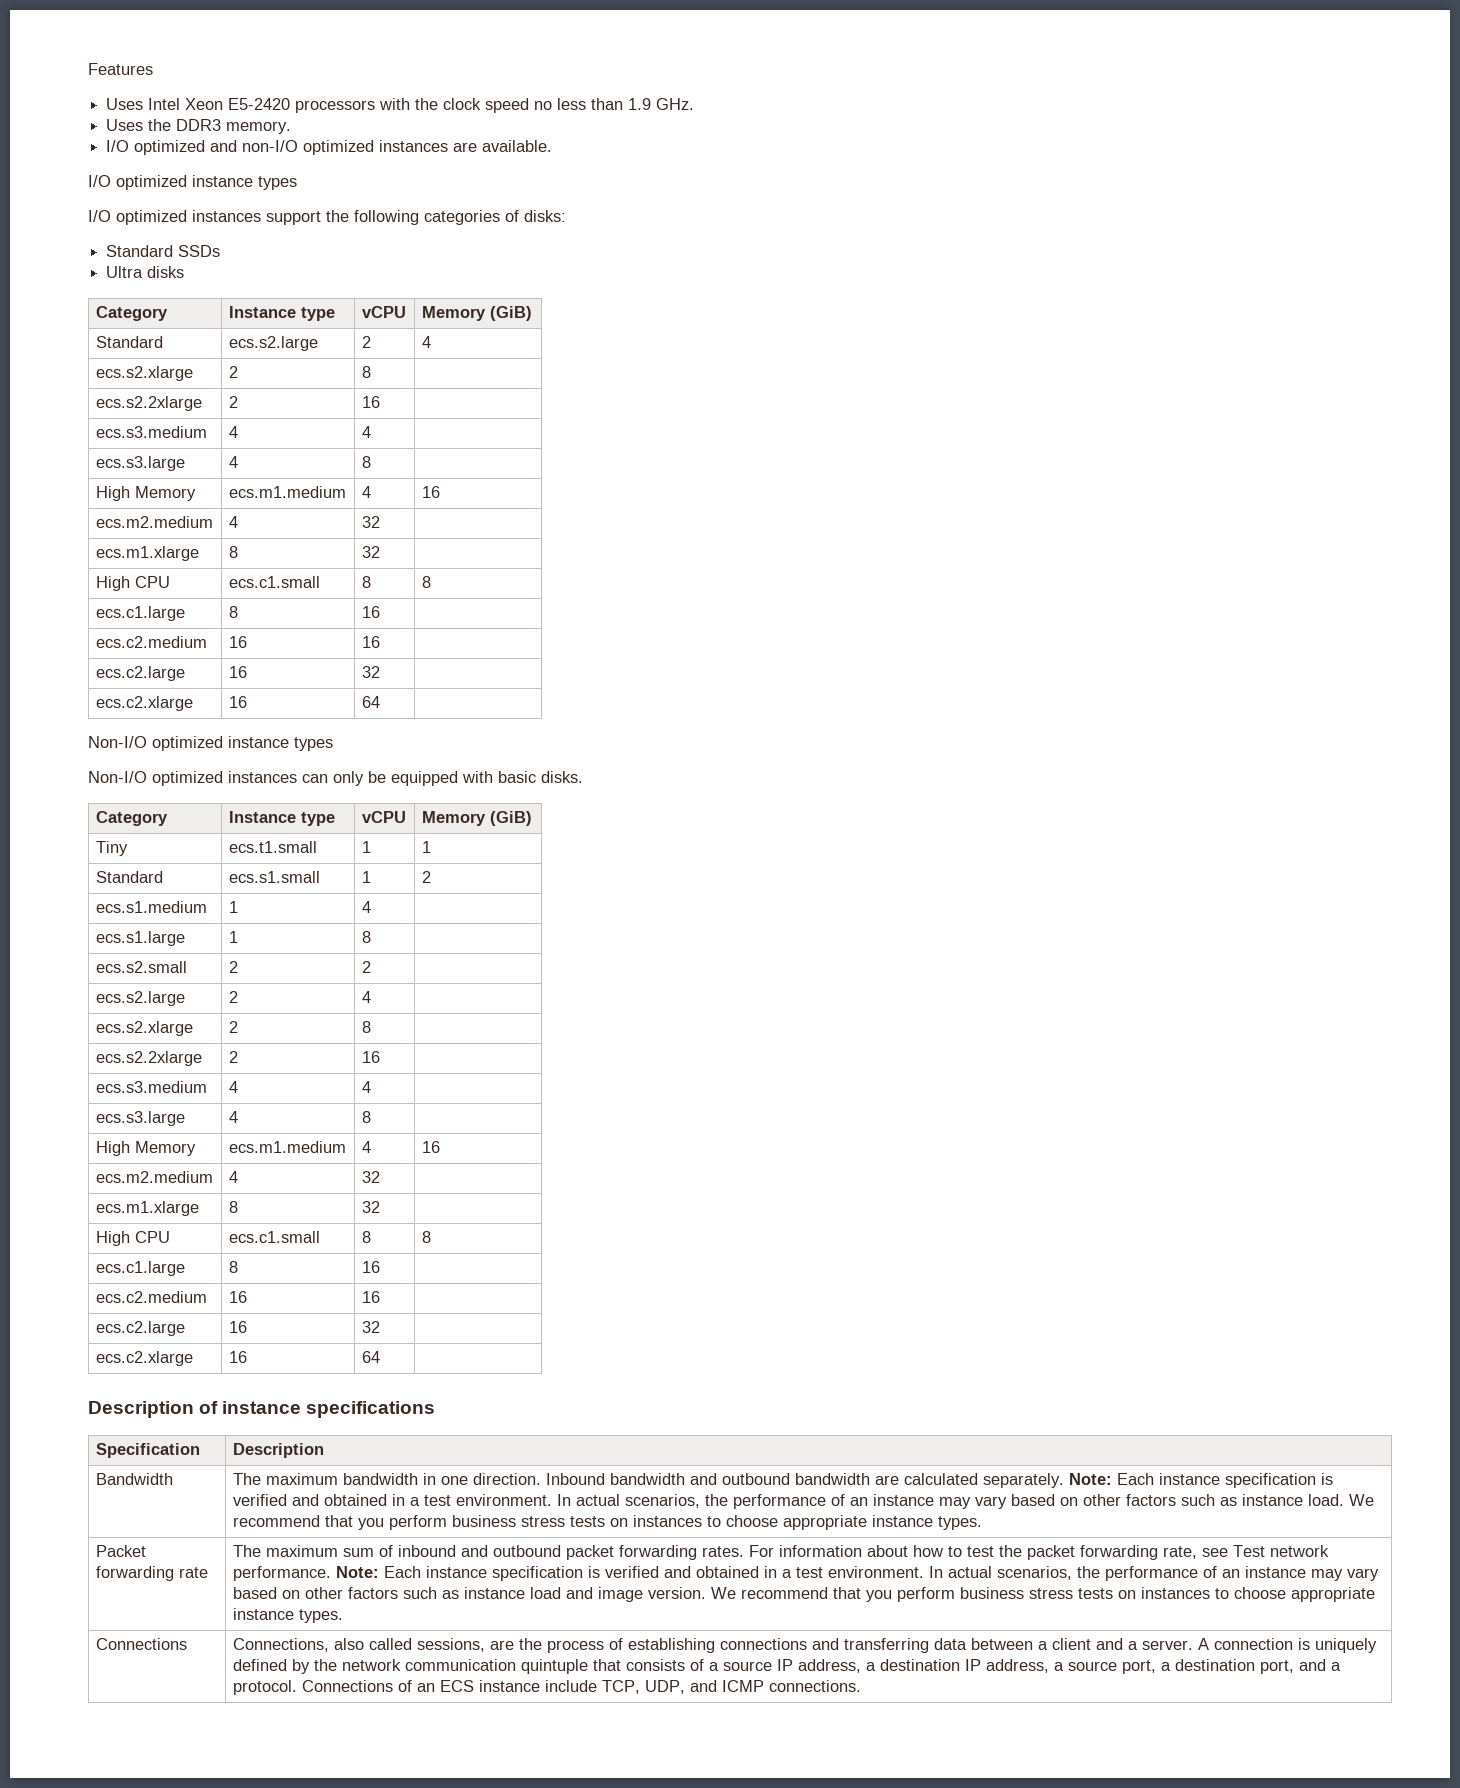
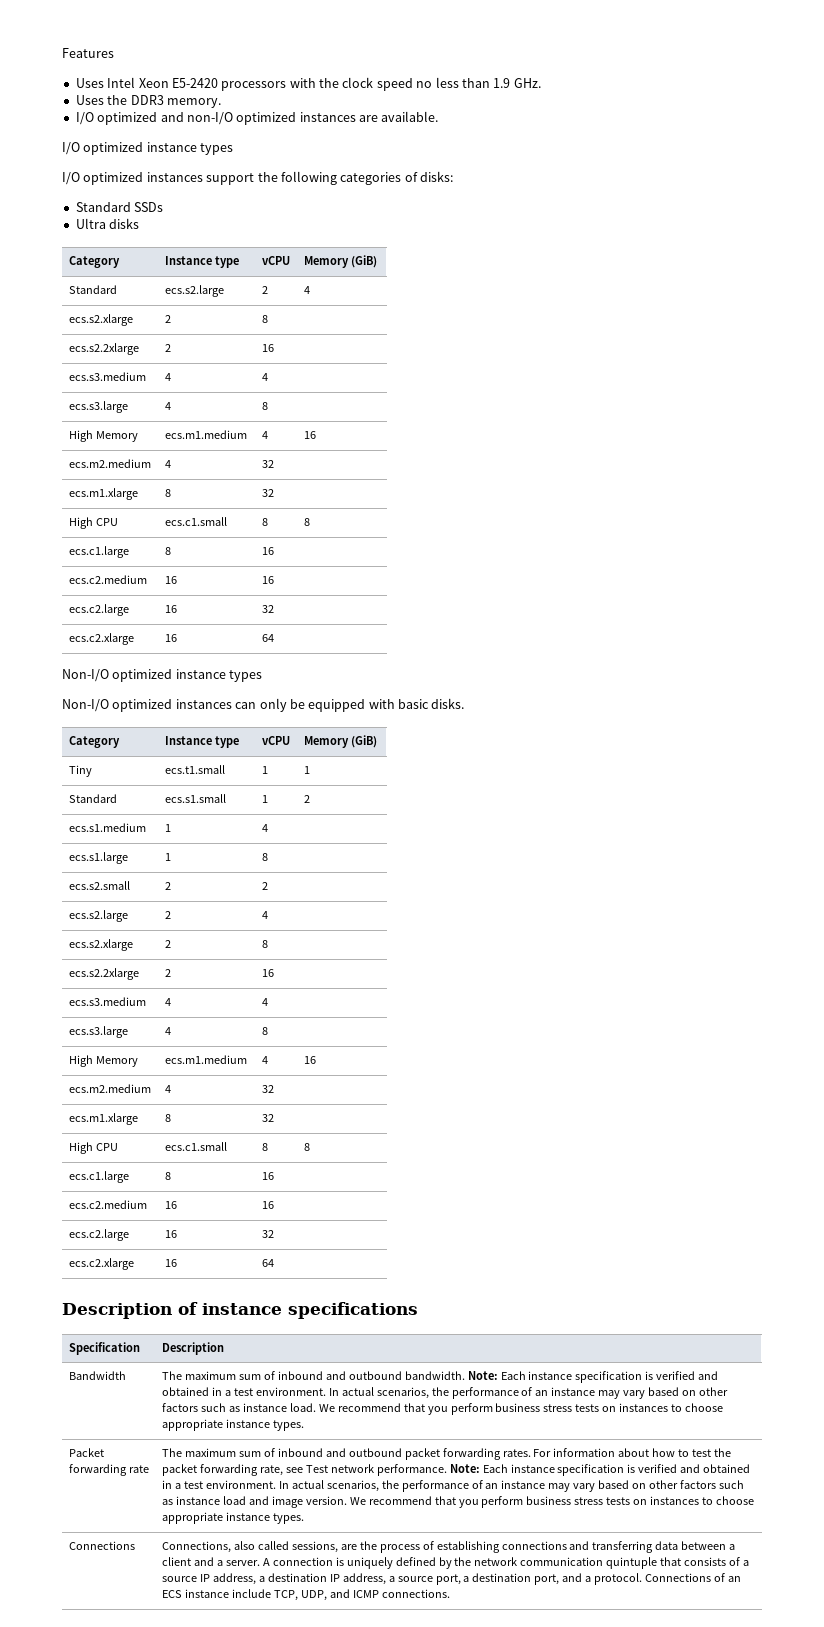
[342,1473,1064,1488] bandwidth in one direction. Inbound bandwidth and outbound bandwidth are calculated separately. -> [238,1371,465,1380] sum of inbound and outbound bandwidth.

